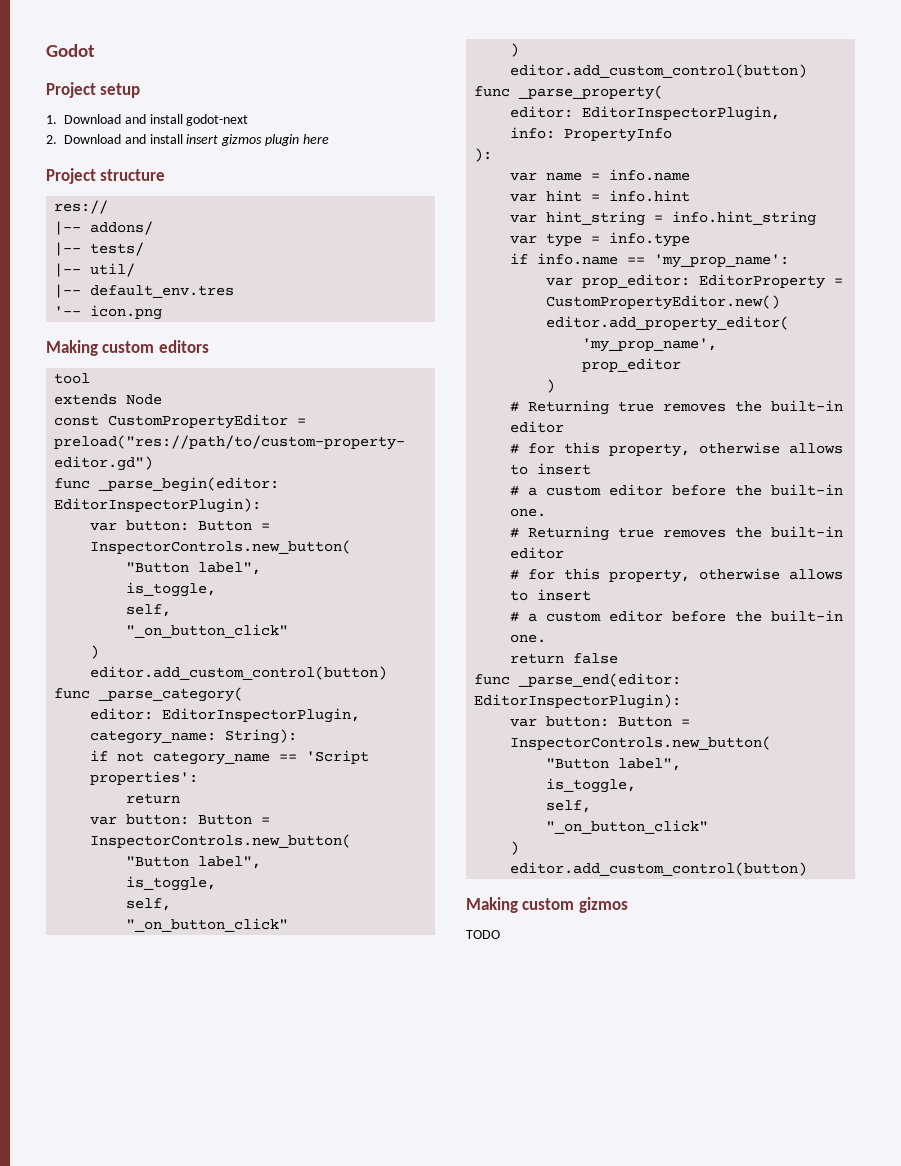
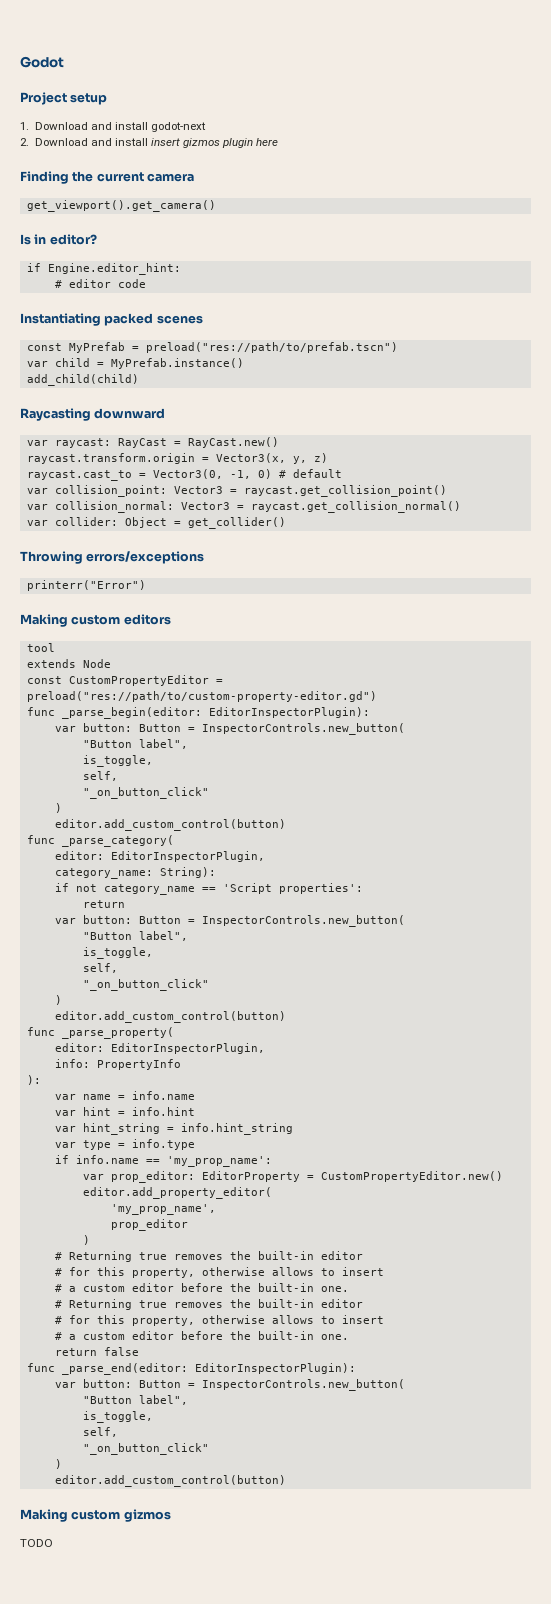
[46,168,166,184] [54,200,109,214] [54,221,154,235] [54,242,145,256] [54,263,136,277] [54,284,235,298] [54,305,163,320] Project structure // res:// // |-- addons/ // |-- tests/ // |-- util/ // |-- default_env.tres // '-- icon.png -> [20,171,195,184] [26,200,216,212] [20,234,97,245] [26,263,181,275] [54,279,146,288] [20,313,203,326] [26,342,398,353] [26,358,244,369] [26,374,139,386] [20,408,166,421] [26,437,279,448] [26,453,328,464] [26,469,342,481] [26,485,447,497] [26,501,461,513] [26,517,286,529] [20,551,205,564] [26,580,146,591] Finding the current camera // get_viewport().get_camera() // Is in editor? // if Engine.editor_hint: // # editor code // Instantiating packed scenes // const MyPrefab = preload("res://path/to/prefab.tscn") // var child = MyPrefab.instance() // add_child(child) // Raycasting downward // var raycast: RayCast = RayCast.new() // raycast.transform.origin = Vector3(x, y, z) // raycast.cast_to = Vector3(0, -1, 0) # default // var collision_point: Vector3 = raycast.get_collision_point() // var collision_normal: Vector3 = raycast.get_collision_normal() // var collider: Object = get_collider() // Throwing errors/exceptions // printerr("Error")

